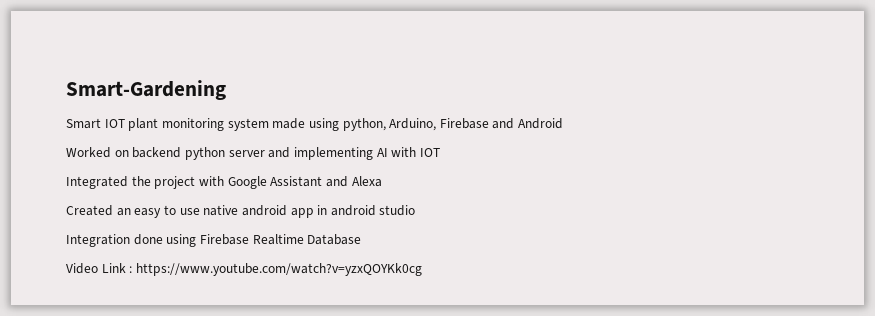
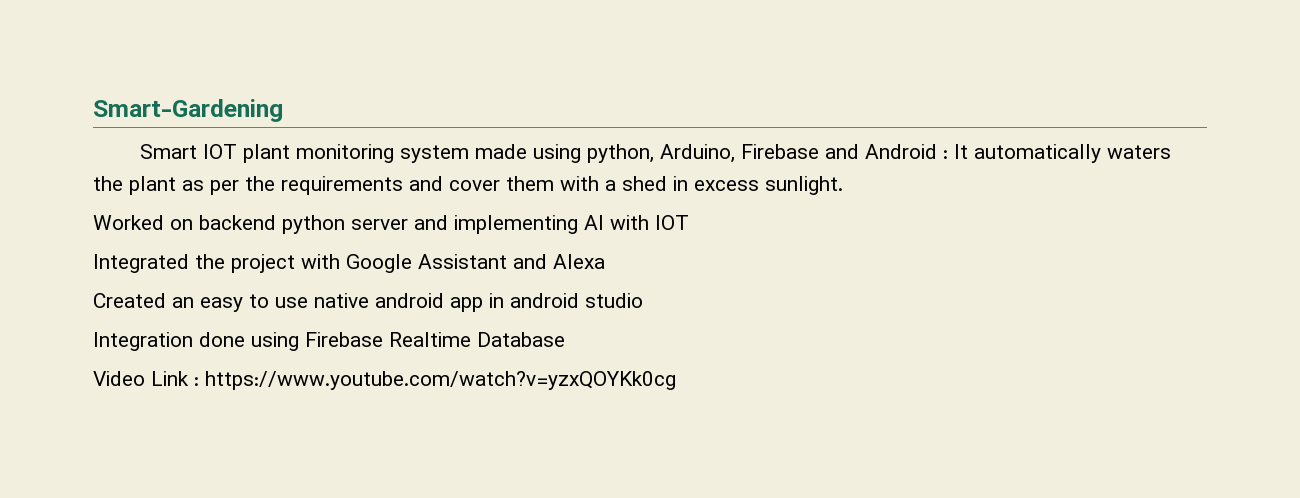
(564, 123) none -> [943,144,1172,163] [93,176,843,195] : It automatically waters the plant as per the requirements and cover them with a shed in excess sunlight.

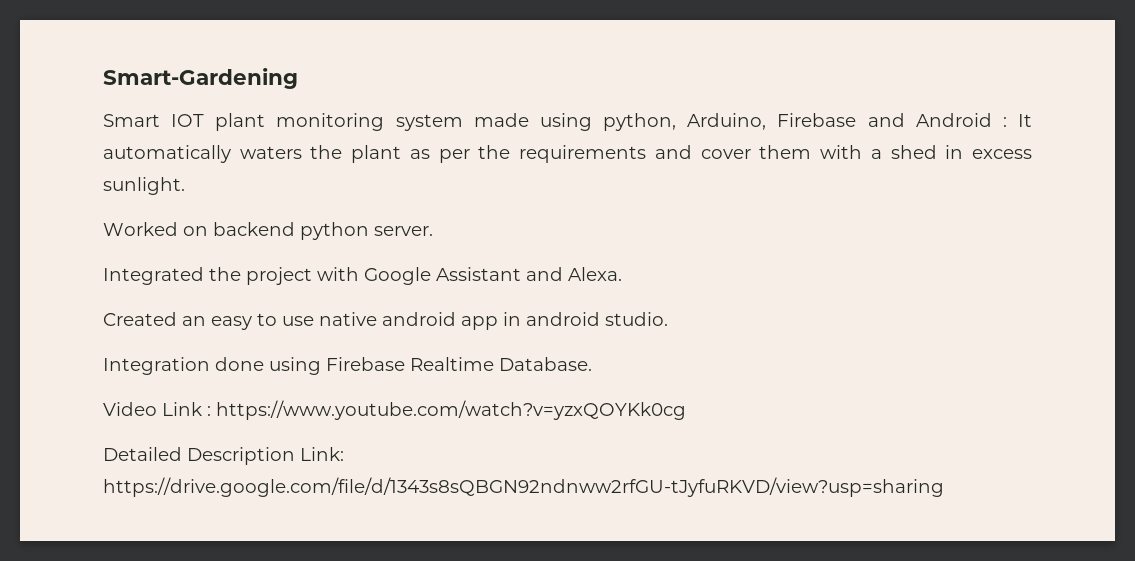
[351,215,689,234] server and implementing AI with IOT -> [374,226,433,236] server.
[553,254,605,269] Alexa -> [568,267,622,281] Alexa.
[585,293,643,308] studio -> [605,312,668,326] studio.
[477,332,565,347] Database -> [499,357,592,371] Database.
(676, 380) none -> [103,447,344,465] [103,477,944,497] // Detailed Description Link: https://drive.google.com/file/d/1343s8sQBGN92ndnww2rfGU-tJyfuRKVD/view?usp=sharing

